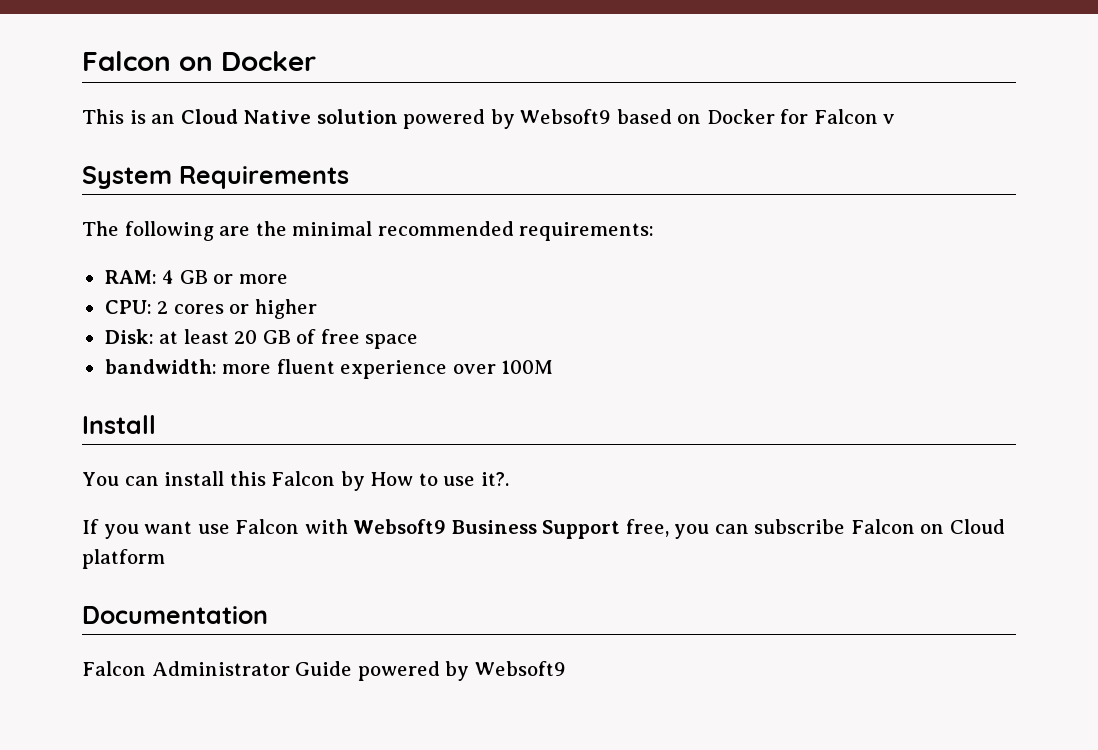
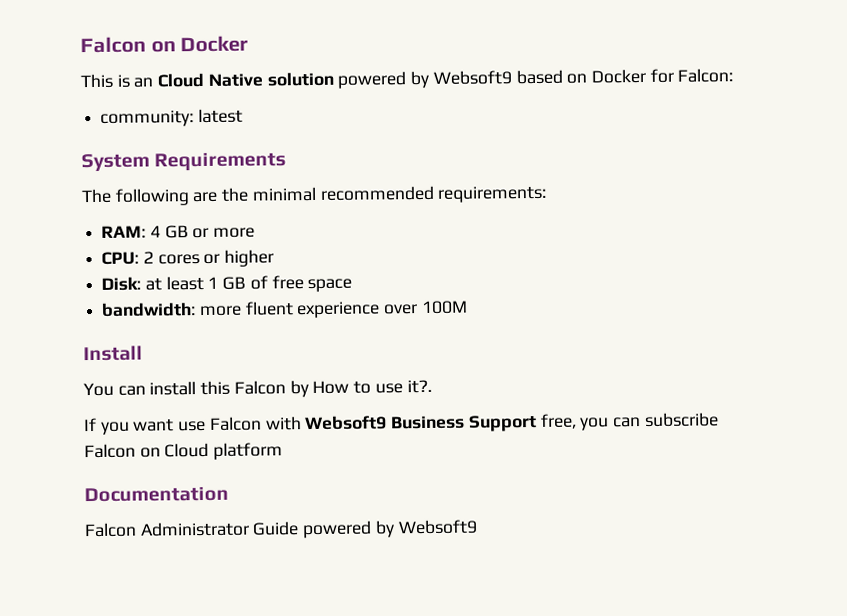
[813,109,896,124] Falcon v -> [677,68,734,83] [100,108,243,127] Falcon: // community: latest
[234,330,258,344] 20 -> [207,276,219,289] 1

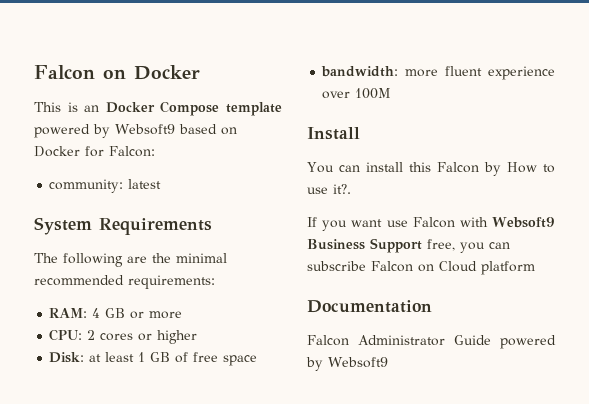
[157,71,334,88] Cloud Native solution -> [105,101,282,116] Docker Compose template

